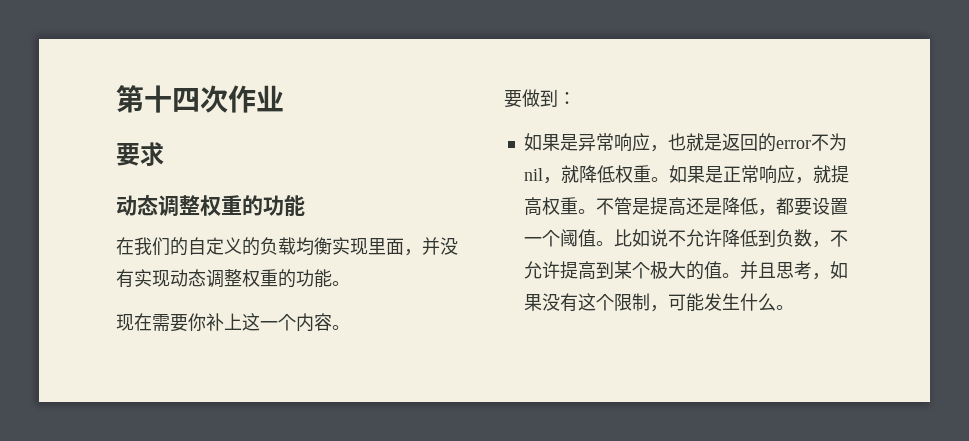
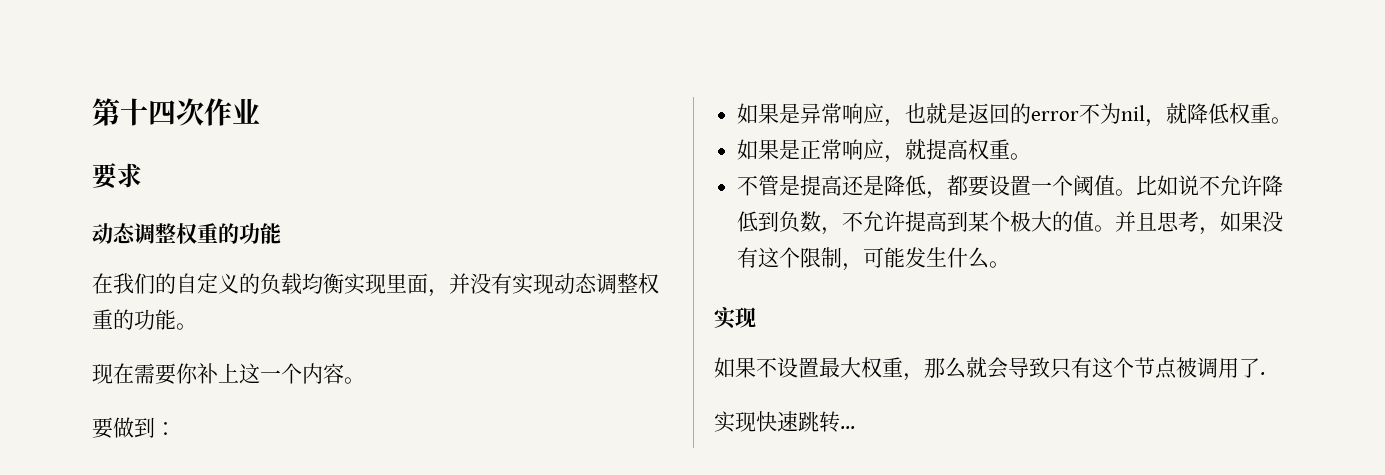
(669, 179) none -> (1293, 120) //
(596, 211) none -> (1032, 156) //
(794, 307) none -> [714,307,756,329] [714,357,1265,381] [714,411,855,433] // 实现 // 如果不设置最大权重，那么就会导致只有这个节点被调用了. // 实现快速跳转...

